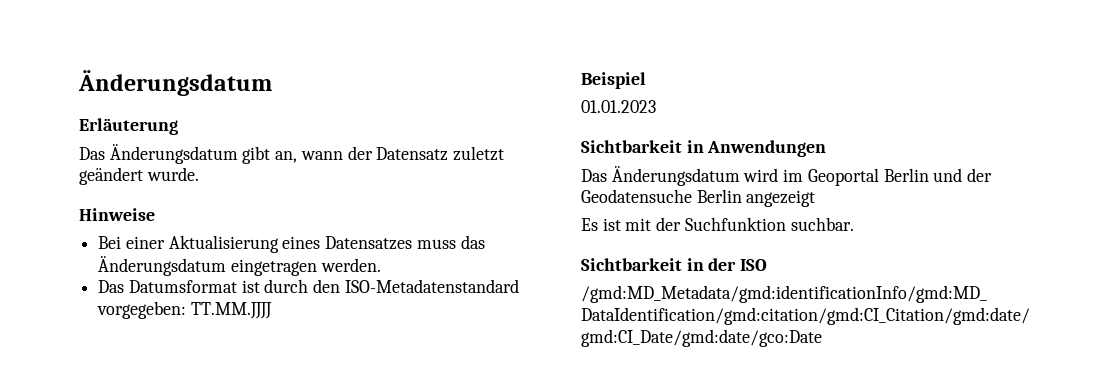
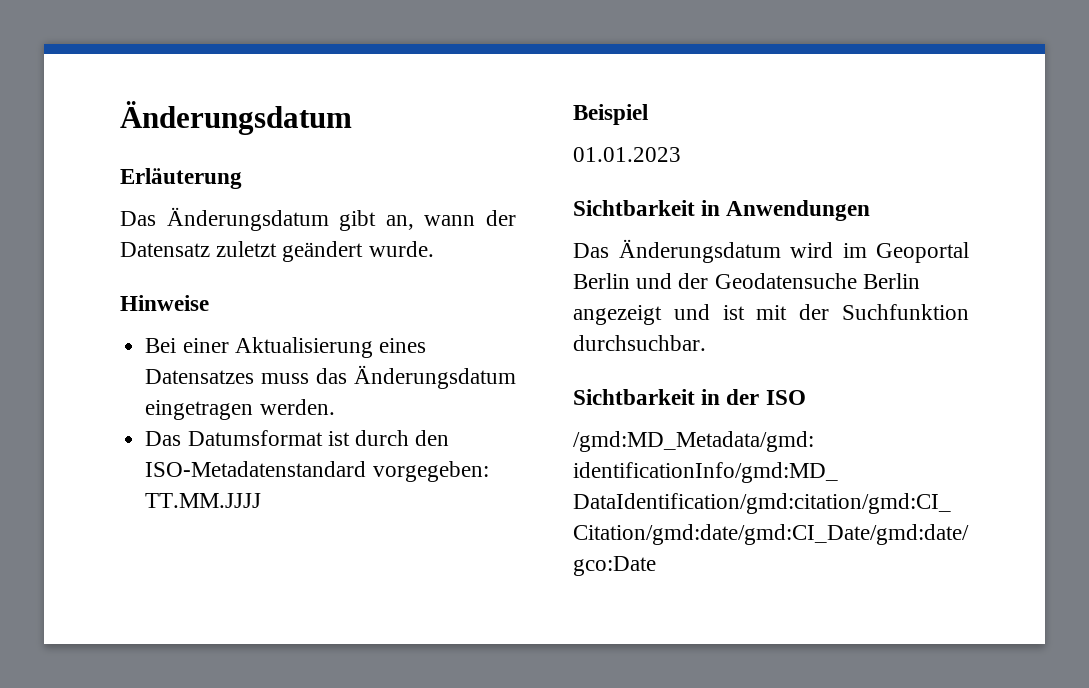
[581,218,598,231] // Es -> [673,304,710,320] und
[790,217,854,231] suchbar. -> [573,335,706,351] durchsuchbar.

